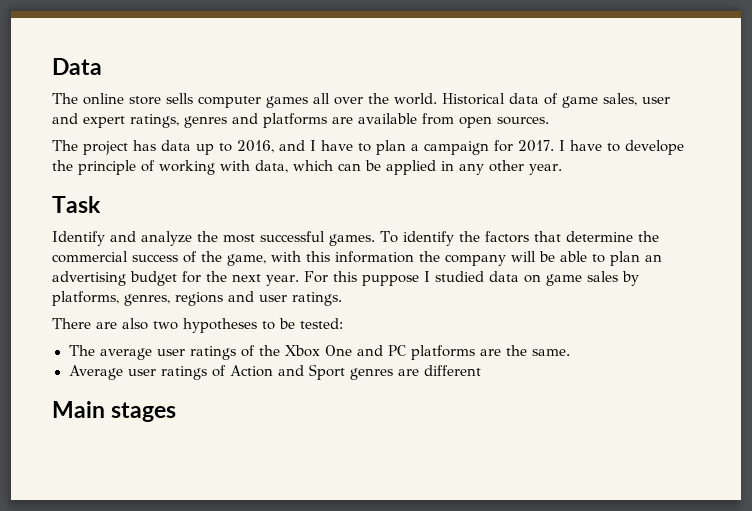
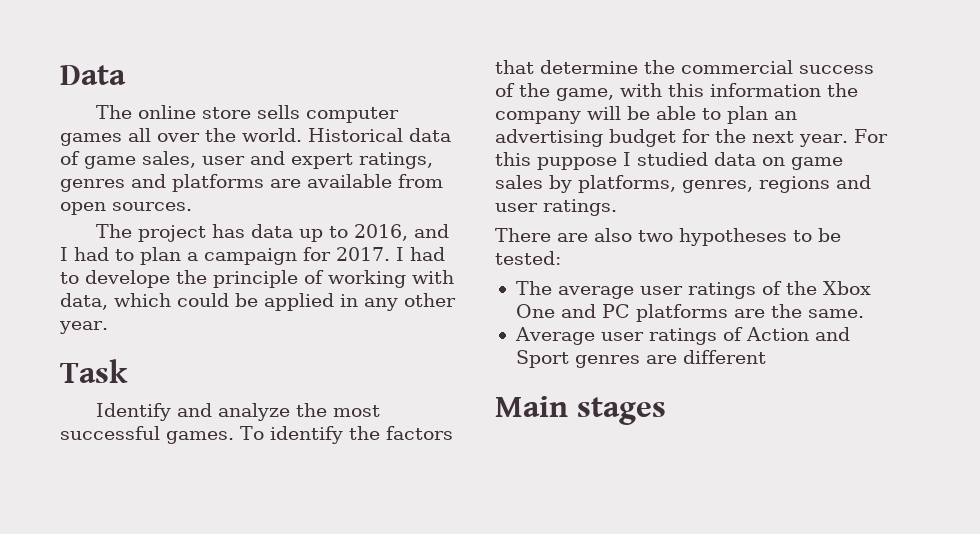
[321,140,353,151] have -> [74,247,109,261] had
[570,140,602,151] have -> [410,247,445,261] had
[338,163,361,171] can -> [177,293,229,307] could

